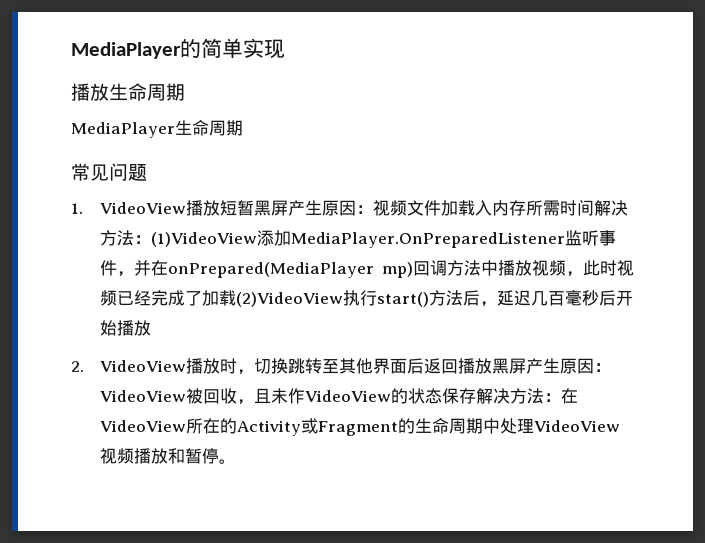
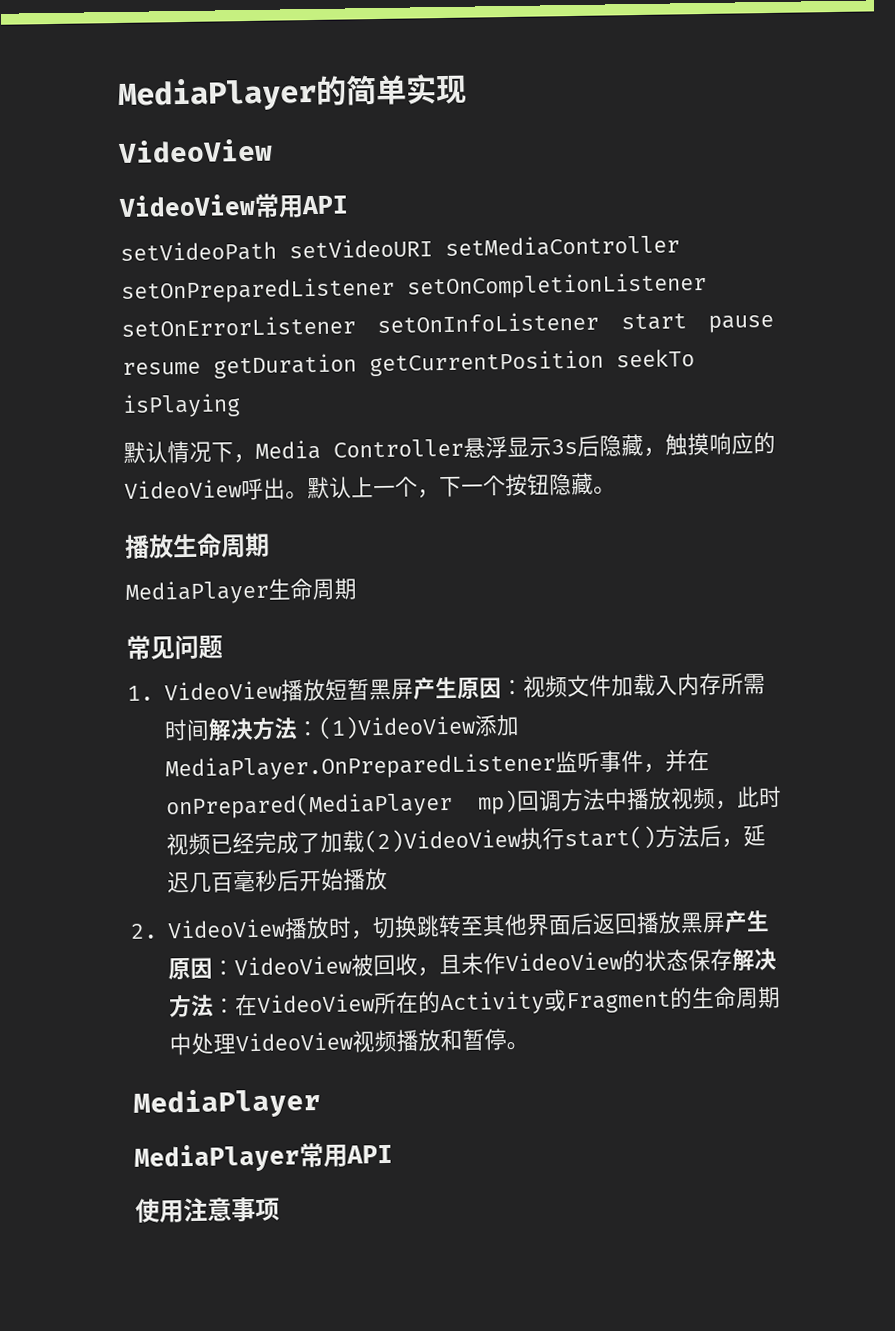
(285, 49) none -> [117,138,273,163] [118,193,349,218] [120,234,680,262] [121,271,707,304] [121,311,774,337] [122,349,695,379] [122,393,241,418] [123,431,776,464] [124,472,616,501] // VideoView // VideoView常用API // setVideoPath setVideoURI setMediaController setOnPreparedListener setOnCompletionListener setOnErrorListener setOnInfoListener start pause resume getDuration getCurrentPosition seekTo isPlaying // 默认情况下，Media Controller悬浮显示3s后隐藏，触摸响应的VideoView呼出。默认上一个，下一个按钮隐藏。
(237, 461) none -> [133,1088,321,1119] [134,1142,393,1173] [135,1197,280,1223] // MediaPlayer // MediaPlayer常用API // 使用注意事项

